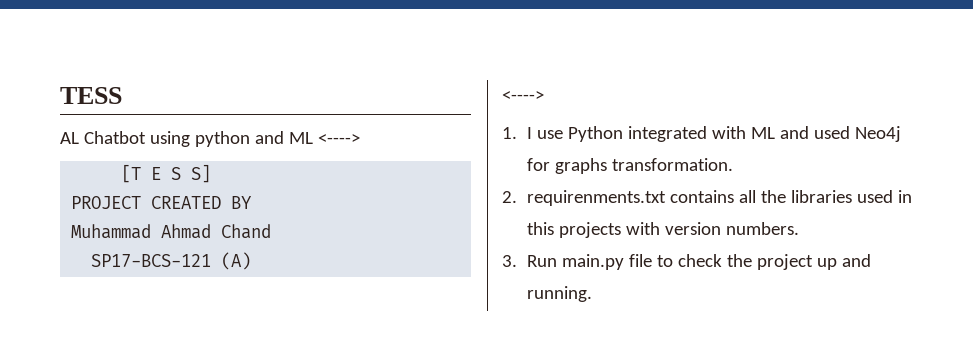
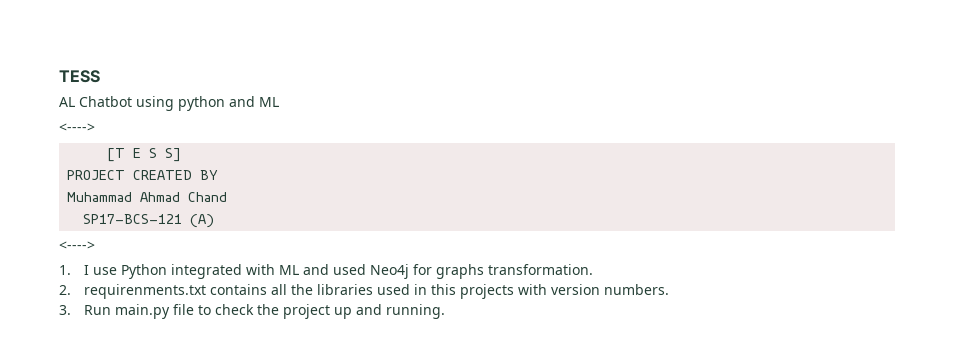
(313, 138) none -> (279, 102) //

